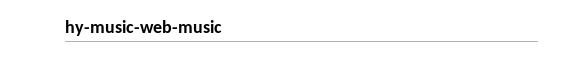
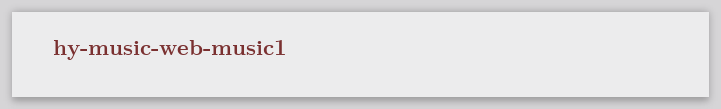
[65,20,222,36] hy-music-web-music -> [53,40,287,60] hy-music-web-music1

